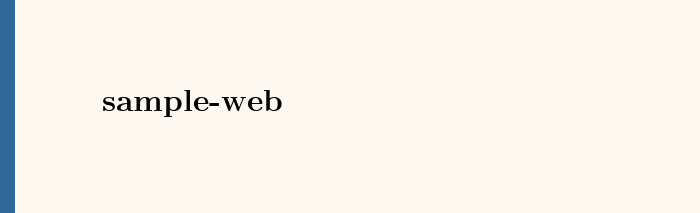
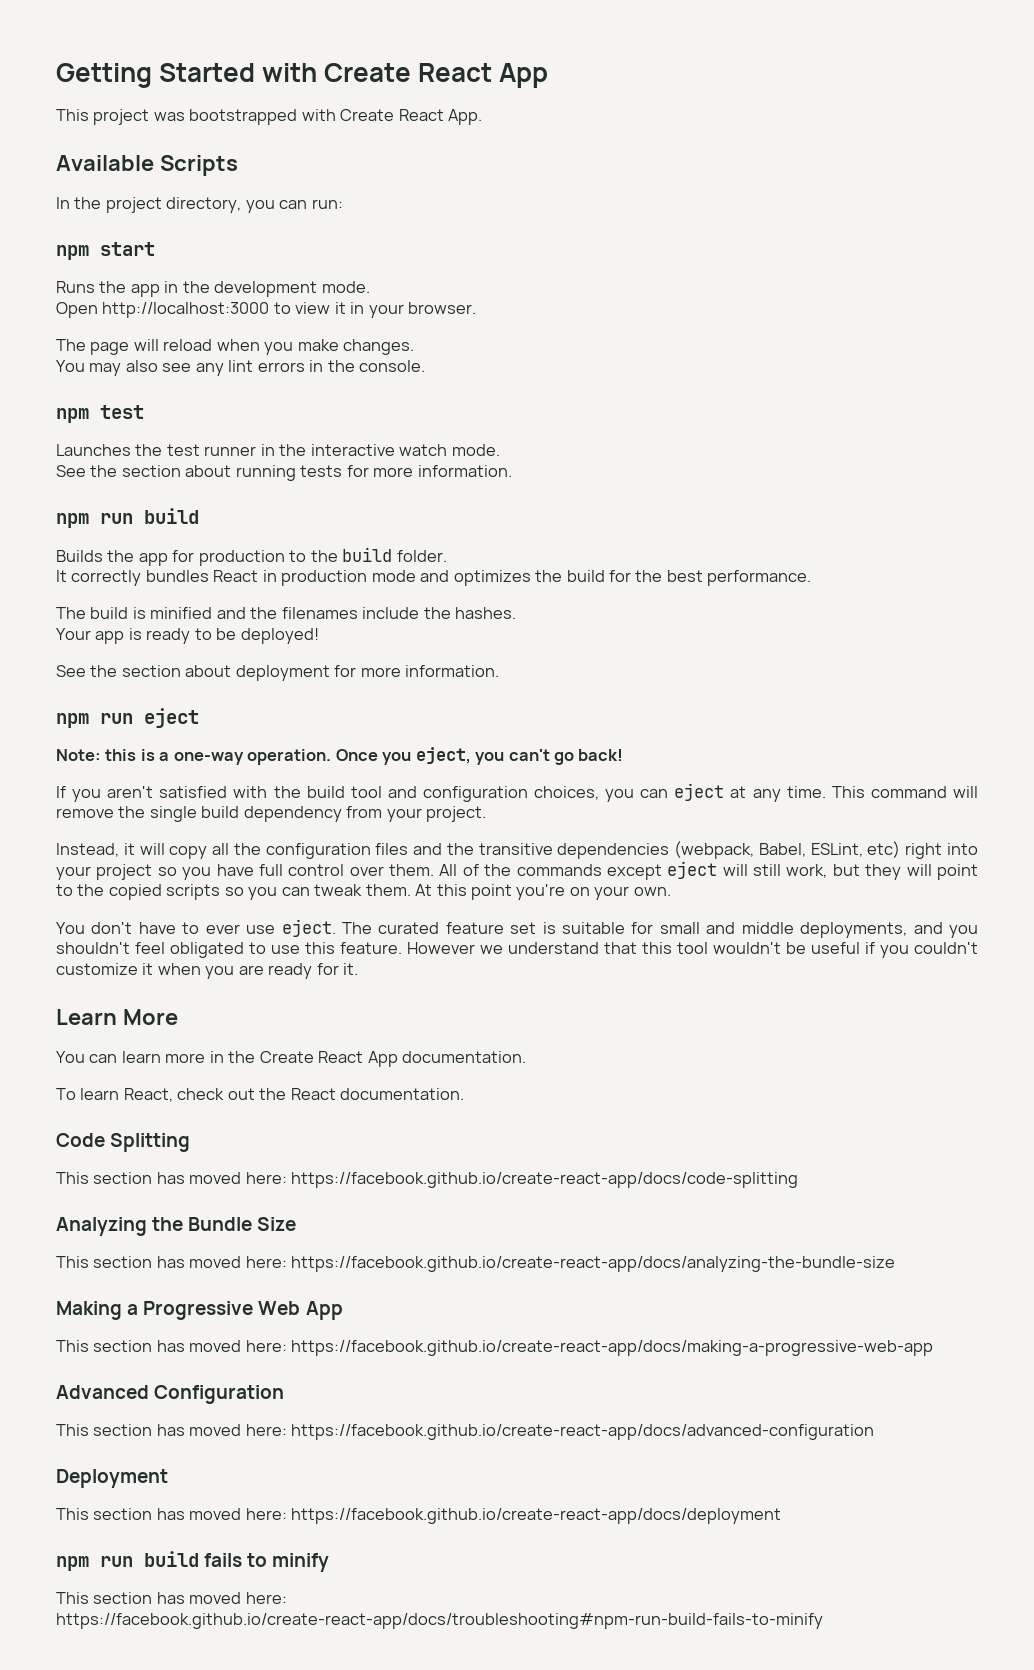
[102,90,283,117] sample-web -> [56,63,549,88] [56,109,483,125] [56,155,238,176] [56,197,343,213] [56,242,155,260] [56,281,370,297] [56,302,477,318] [56,339,415,355] [56,360,426,376] [56,405,144,423] [56,444,500,456] [56,465,512,481] [56,508,199,528] [56,547,447,566] [56,570,812,586] [56,607,517,619] [56,628,319,644] [56,665,500,681] [56,708,199,728] [56,747,624,765] [56,783,978,802] [56,806,487,822] [56,841,978,859] [56,861,979,880] [56,884,671,900] [56,919,979,938] [56,942,978,958] [56,963,359,979] [56,1009,178,1025] [56,1051,527,1067] [56,1088,465,1102] [56,1133,191,1152] [56,1172,799,1188] [56,1217,297,1236] [56,1256,896,1272] [56,1301,343,1320] [56,1340,934,1356] [56,1385,285,1404] [56,1424,875,1440] [56,1469,168,1488] [56,1508,782,1524] [56,1551,330,1572] [56,1592,287,1604] [56,1613,823,1629] Getting Started with Create React App // This project was bootstrapped with Create React App. // Available Scripts // In the project directory, you can run: // npm start // Runs the app in the development mode. // Open http://localhost:3000 to view it in your browser. // The page will reload when you make changes. // You may also see any lint errors in the console. // npm test // Launches the test runner in the interactive watch mode. // See the section about running tests for more information. // npm run build // Builds the app for production to the build folder. // It correctly bundles React in production mode and optimizes the build for the best performance. // The build is minified and the filenames include the hashes. // Your app is ready to be deployed! // See the section about deployment for more information. // npm run eject // Note: this is a one-way operation. Once you eject, you can't go back! // If you aren't satisfied with the build tool and configuration choices, you can eject at any time. This command will remove the single build dependency from your project. // Instead, it will copy all the configuration files and the transitive dependencies (webpack, Babel, ESLint, etc) right into your project so you have full control over them. All of the commands except eject will still work, but they will point to the copied scripts so you can tweak them. At this point you're on your own. // You don't have to ever use eject. The curated feature set is suitable for small and middle deployments, and you shouldn't feel obligated to use this feature. However we understand that this tool wouldn't be useful if you couldn't customize it when you are ready for it. // Learn More // You can learn more in the Create React App documentation. // To learn React, check out the React documentation. // Code Splitting // This section has moved here: https://facebook.github.io/create-react-app/docs/code-splitting // Analyzing the Bundle Size // This section has moved here: https://facebook.github.io/create-react-app/docs/analyzing-the-bundle-size // Making a Progressive Web App // This section has moved here: https://facebook.github.io/create-react-app/docs/making-a-progressive-web-app // Advanced Configuration // This section has moved here: https://facebook.github.io/create-react-app/docs/advanced-configuration // Deployment // This section has moved here: https://facebook.github.io/create-react-app/docs/deployment // npm run build fails to minify // This section has moved here: https://facebook.github.io/create-react-app/docs/troubleshooting#npm-run-build-fails-to-minify

